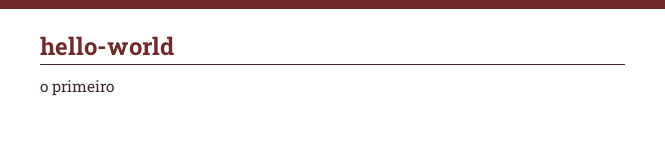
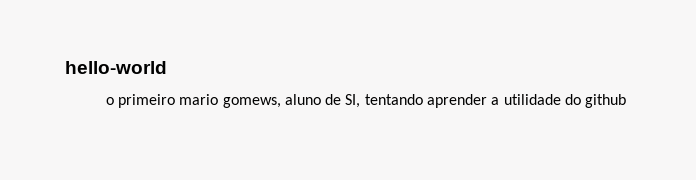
(115, 88) none -> [179,94,627,108] mario gomews, aluno de SI, tentando aprender a utilidade do github

